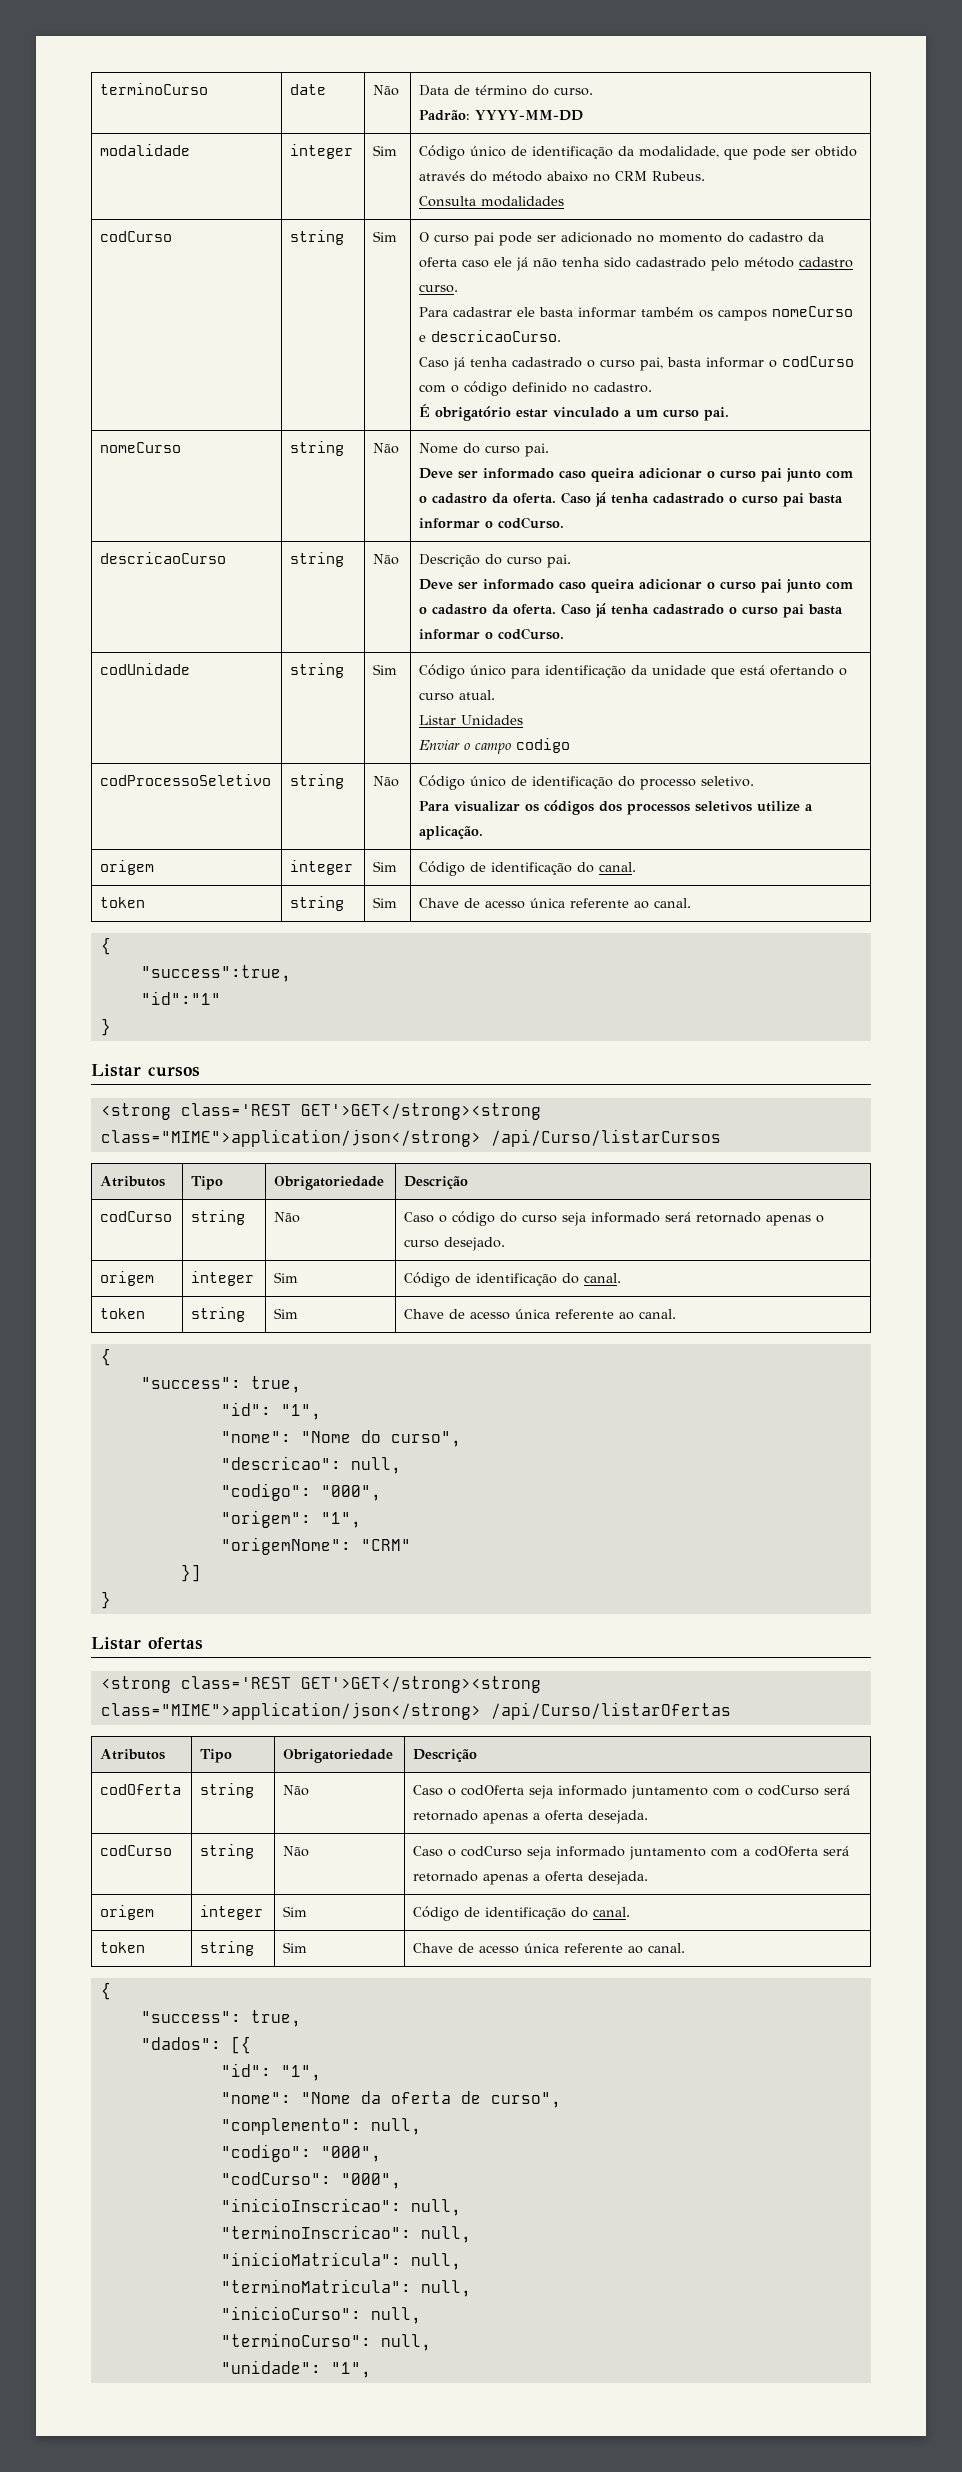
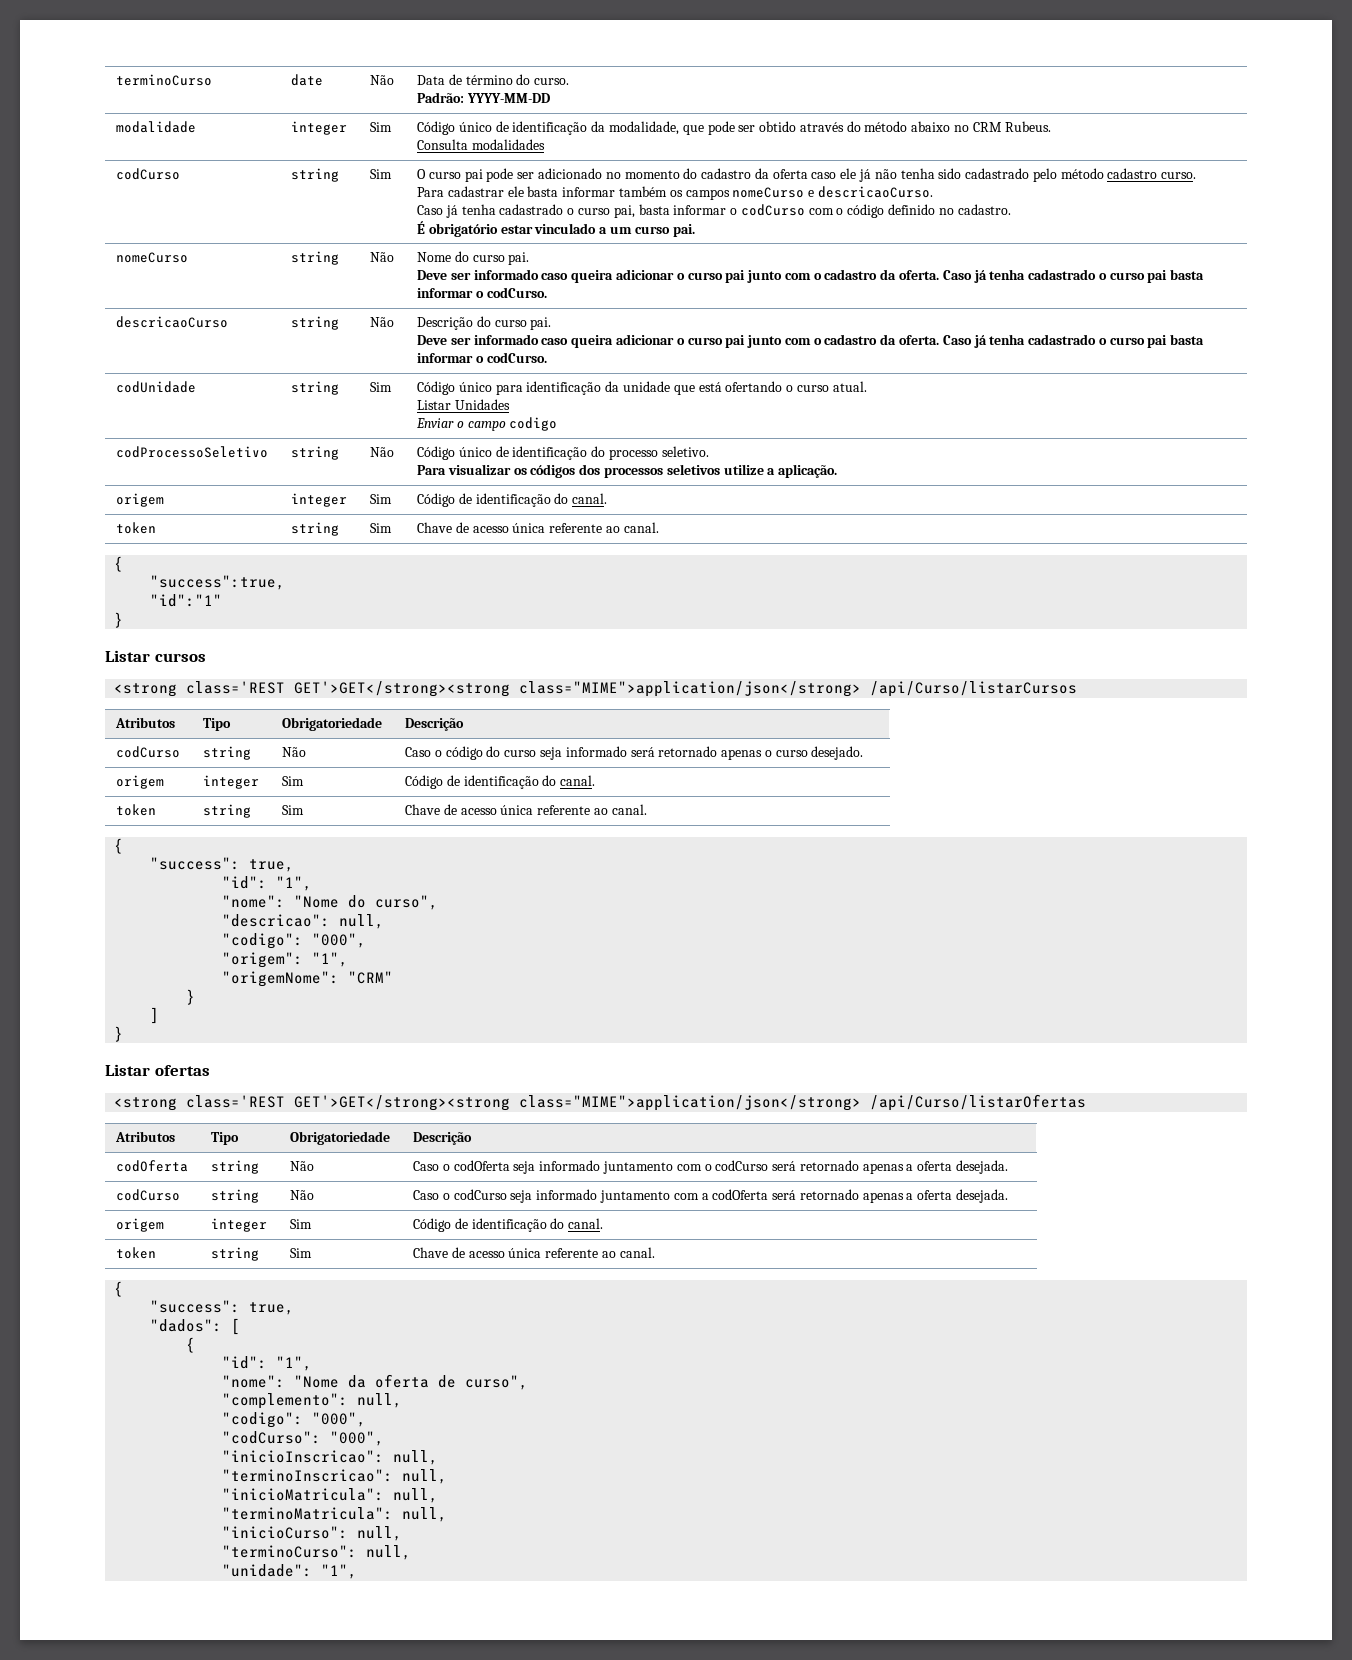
[180,1564,201,1582] }] -> [186,989,196,1005] [150,1007,160,1024] } // ]
[230,2036,251,2054] [{ -> [231,1318,241,1335] [186,1337,196,1353] [ // {

